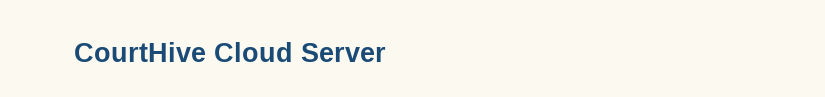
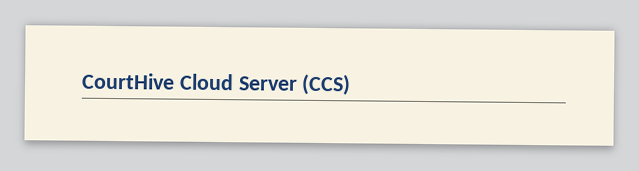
(386, 52) none -> [301,73,352,96] (CCS)

